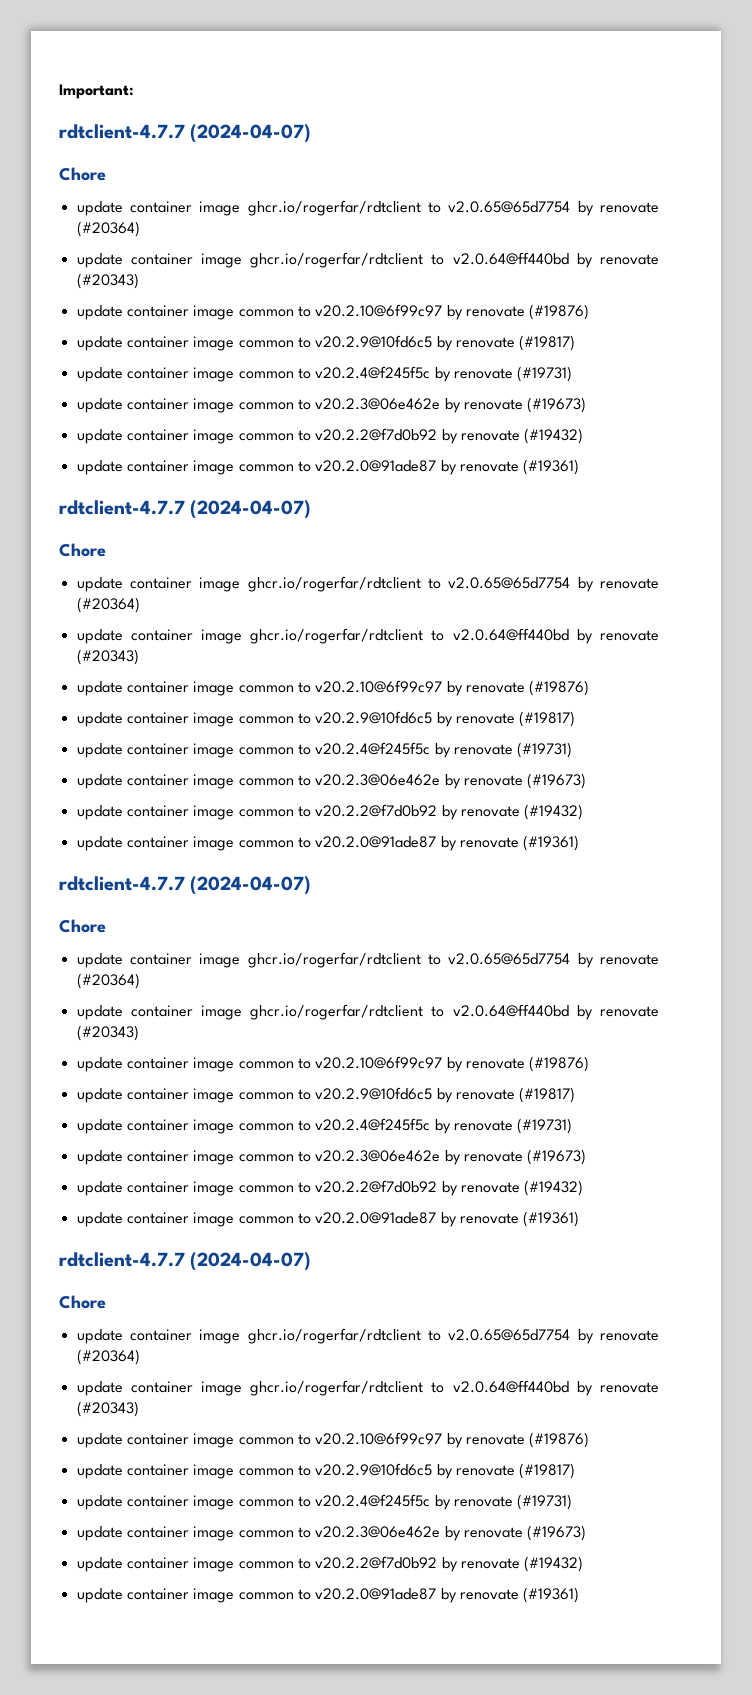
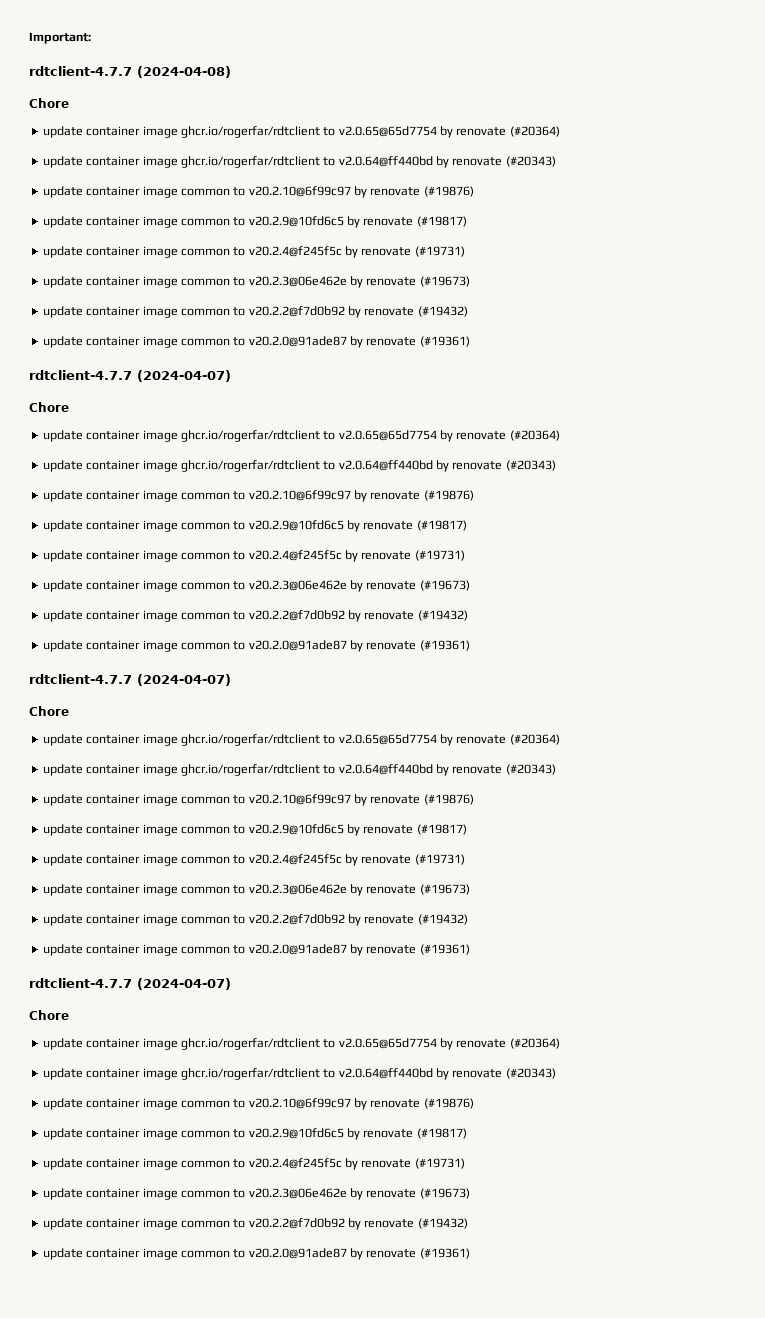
[190,124,312,143] (2024-04-07) -> [137,66,231,78] (2024-04-08)

